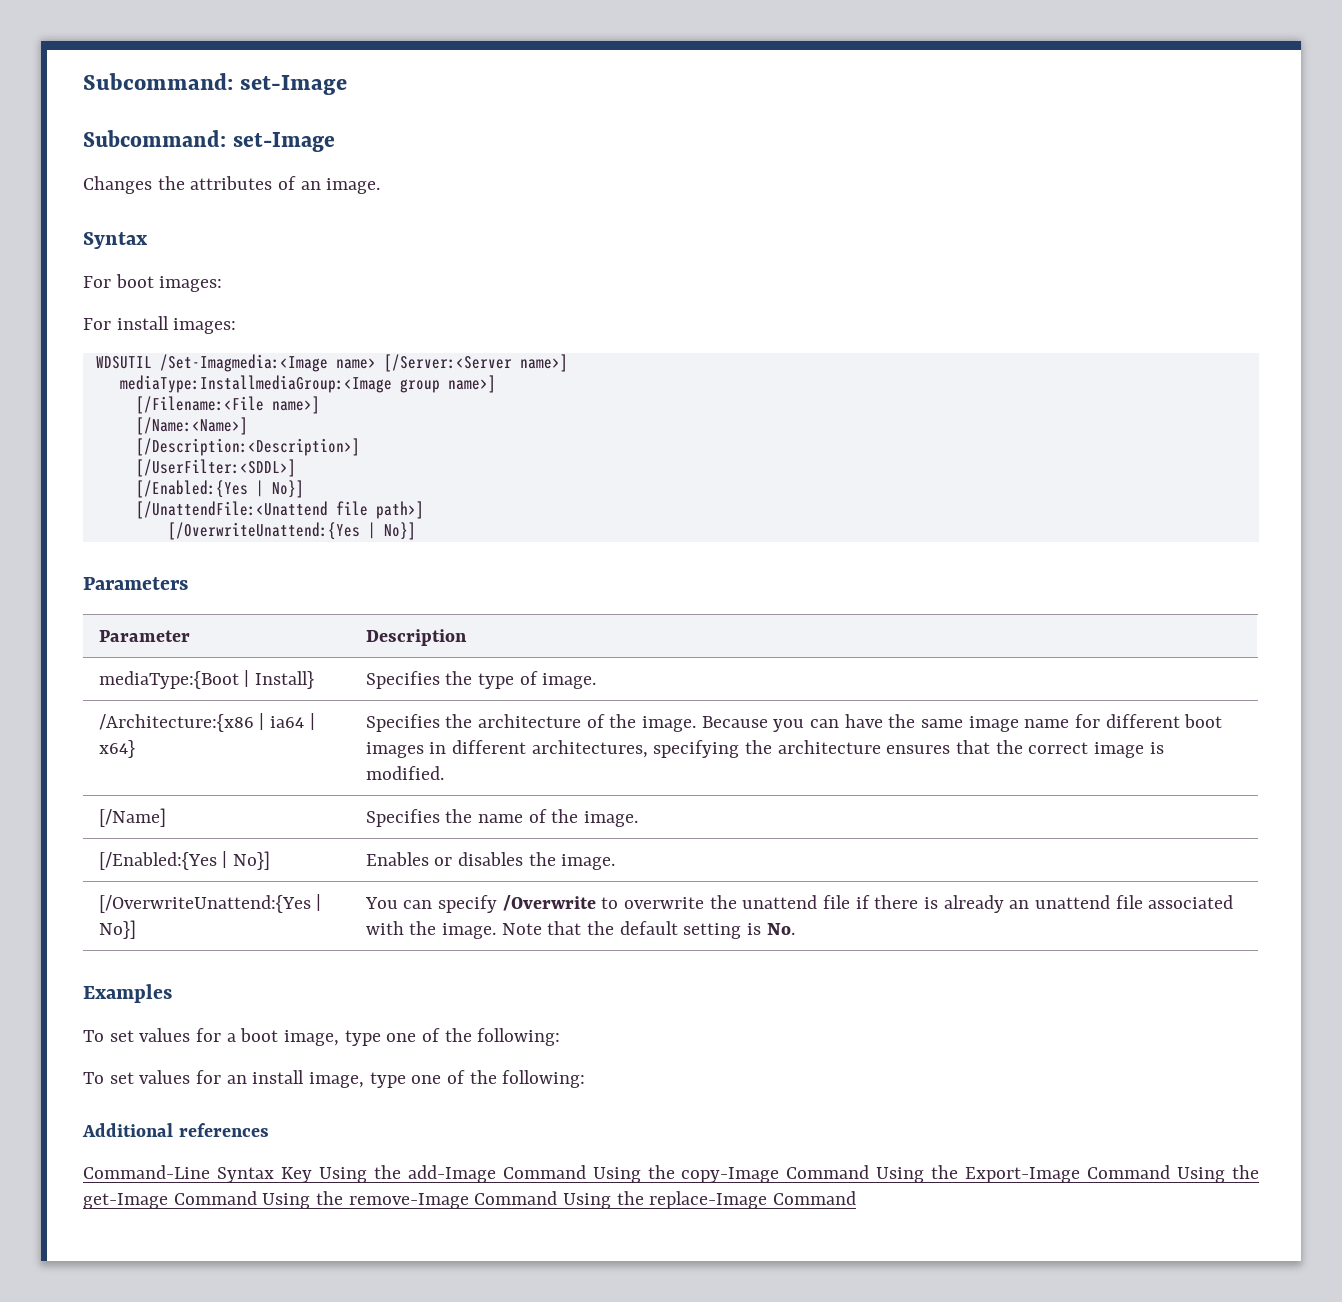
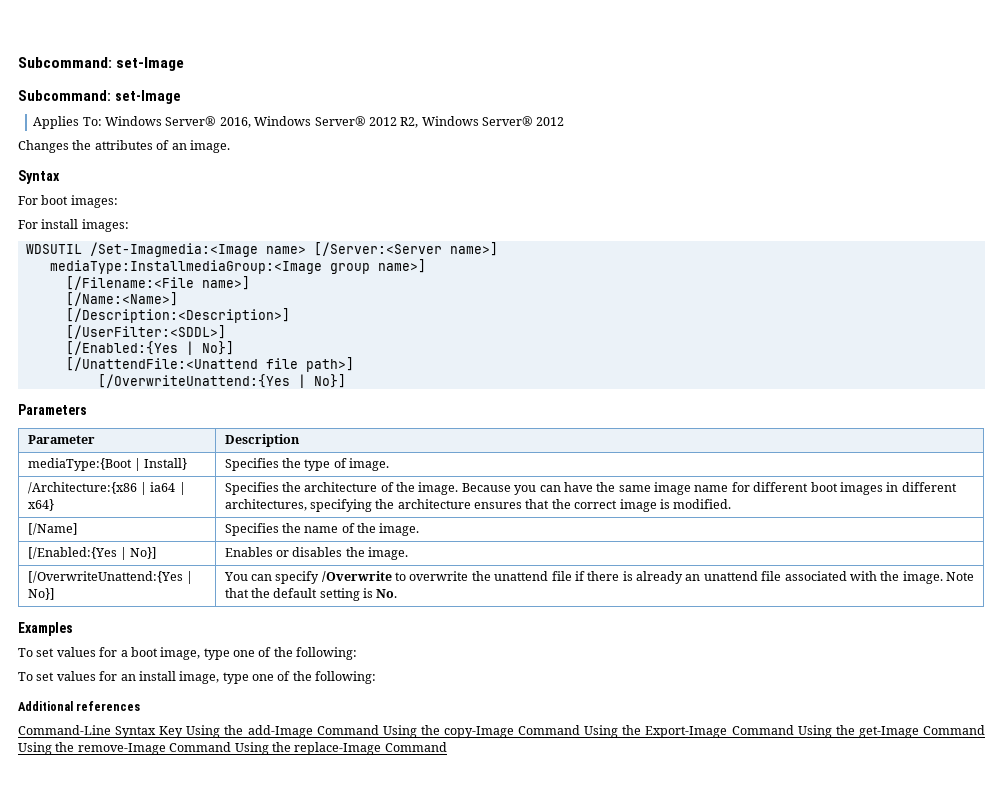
(335, 142) none -> [33,116,565,129] // Applies To: Windows Server® 2016, Windows Server® 2012 R2, Windows Server® 2012

